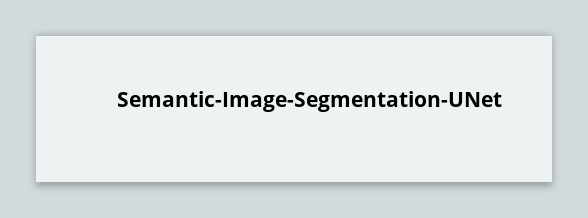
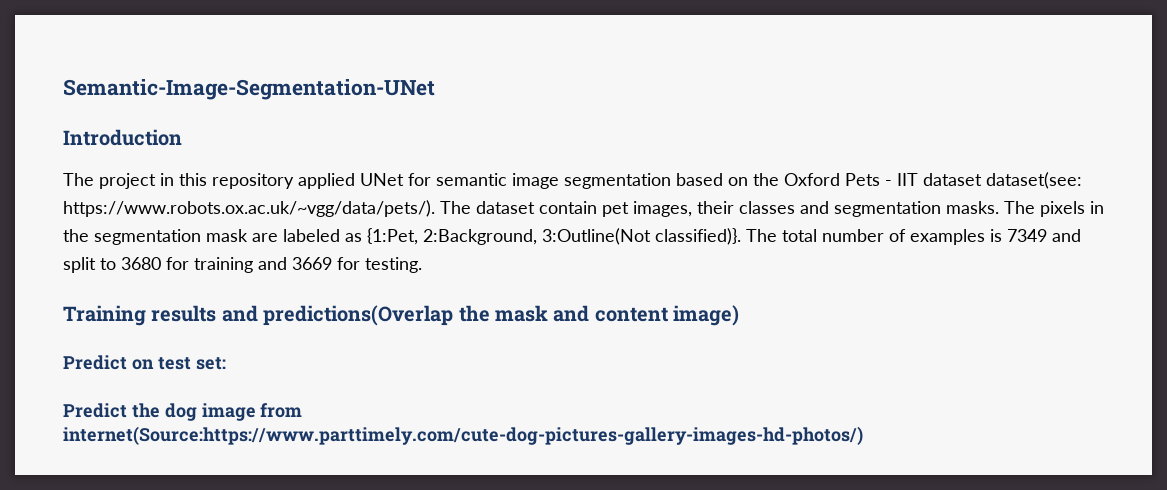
(502, 101) none -> [63,129,182,146] [63,172,1082,189] [63,200,1104,217] [63,228,1081,245] [63,257,422,273] [63,305,740,326] [63,355,226,370] [63,403,303,421] [63,426,863,445] // Introduction // The project in this repository applied UNet for semantic image segmentation based on the Oxford Pets - IIT dataset dataset(see: https://www.robots.ox.ac.uk/~vgg/data/pets/). The dataset contain pet images, their classes and segmentation masks. The pixels in the segmentation mask are labeled as {1:Pet, 2:Background, 3:Outline(Not classified)}. The total number of examples is 7349 and split to 3680 for training and 3669 for testing. // Training results and predictions(Overlap the mask and content image) // Predict on test set: // Predict the dog image from internet(Source:https://www.parttimely.com/cute-dog-pictures-gallery-images-hd-photos/)

